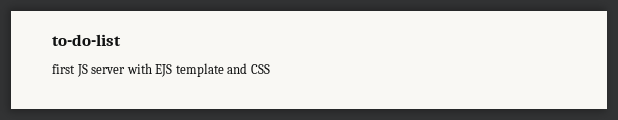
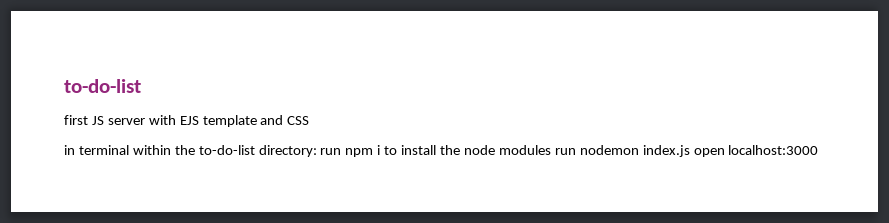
(270, 69) none -> [64,145,819,157] // in terminal within the to-do-list directory: run npm i to install the node modules run nodemon index.js open localhost:3000

